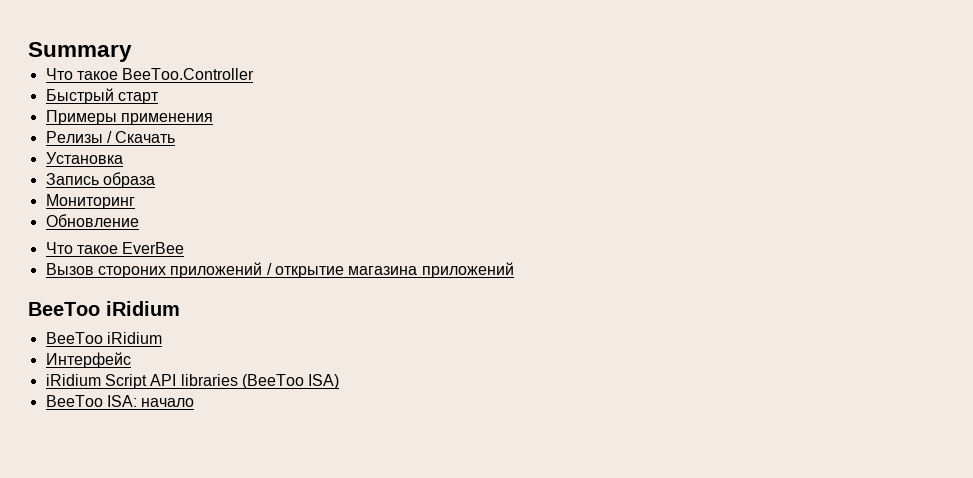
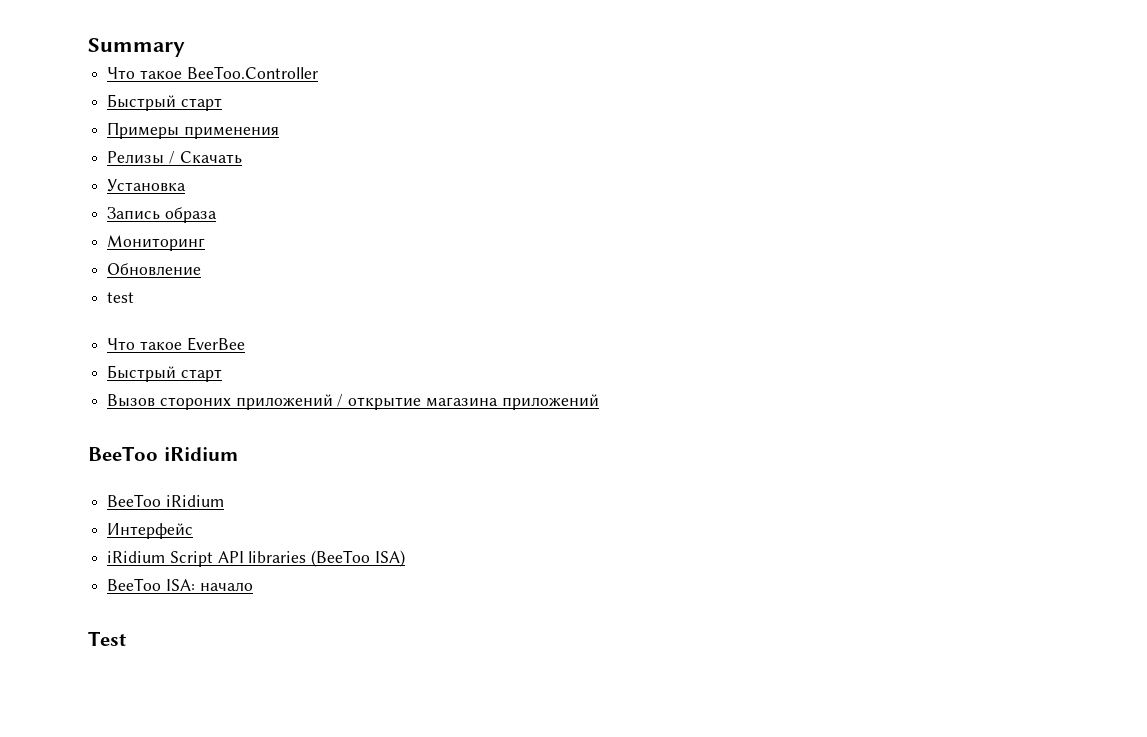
(139, 220) none -> [107,292,135,303] // test
(185, 248) none -> [107,365,222,382] // Быстрый старт
(195, 402) none -> [88,631,126,646] // Test

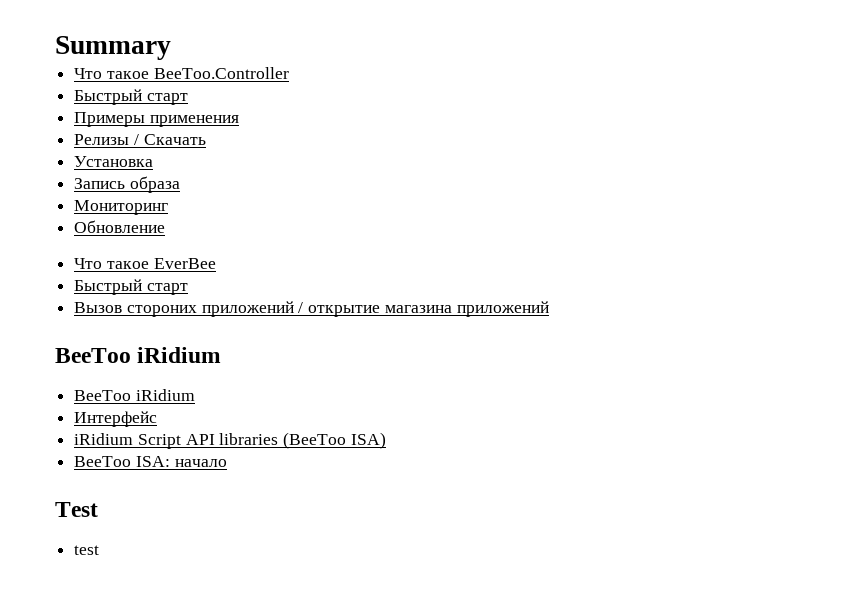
[107,292,135,303] // test -> (166, 226) none
(126, 638) none -> [74,545,100,555] // test

